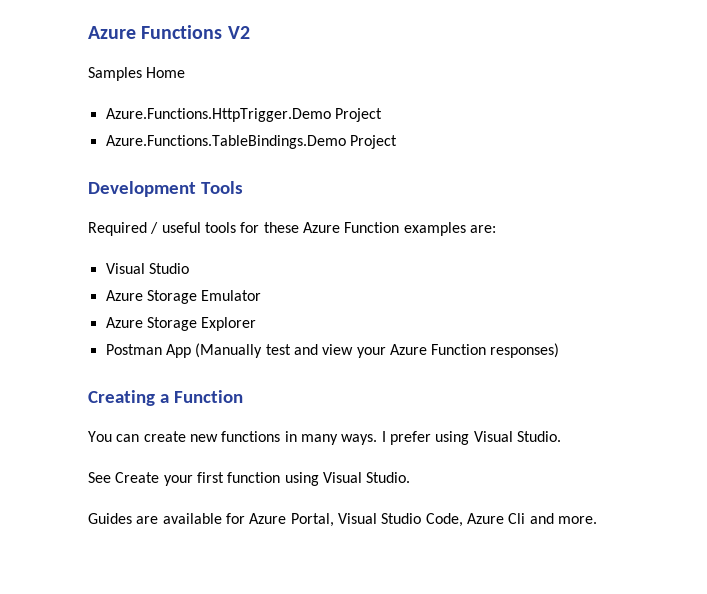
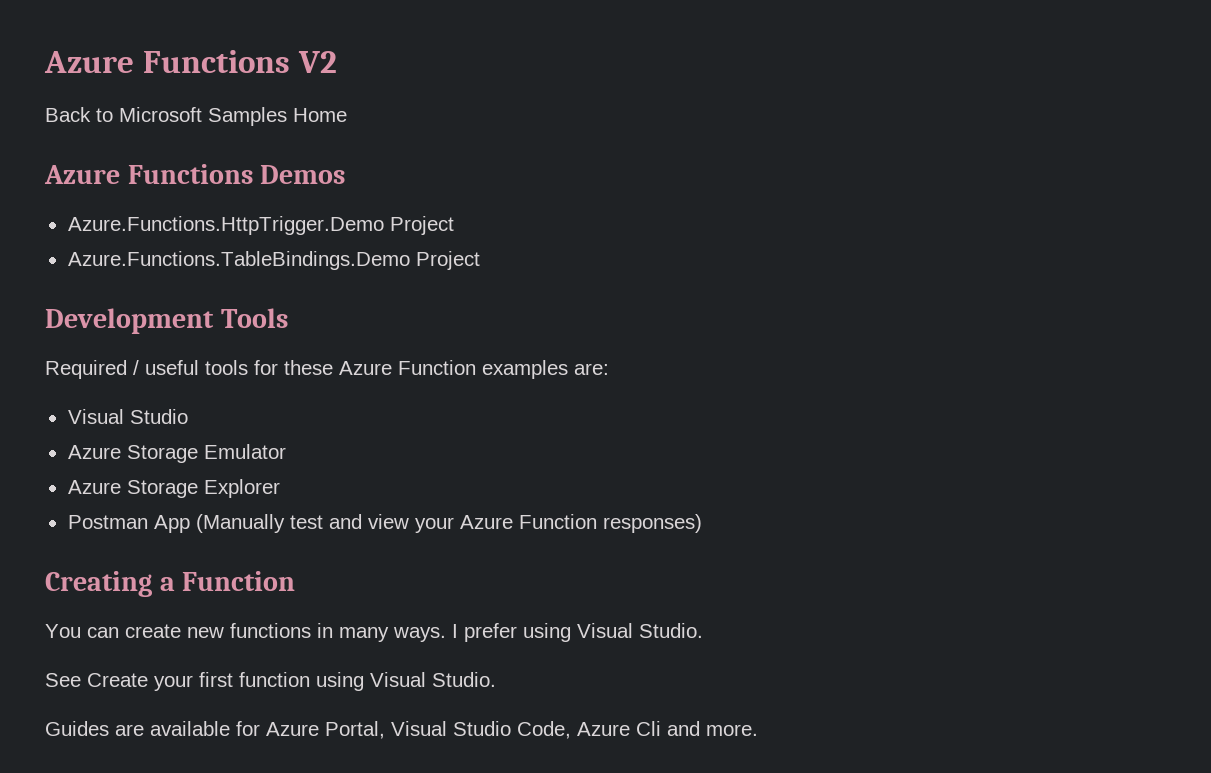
(250, 32) none -> [45,107,202,122] Back to Microsoft
(186, 72) none -> [44,164,346,184] // Azure Functions Demos

